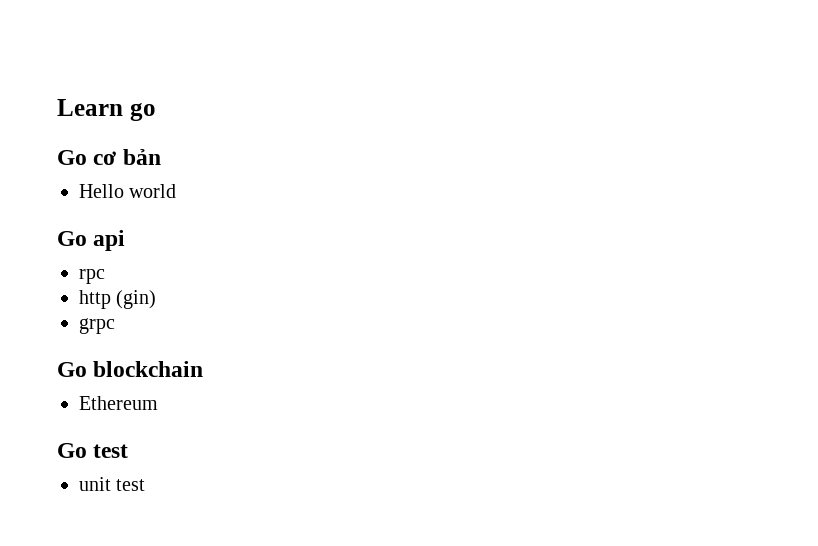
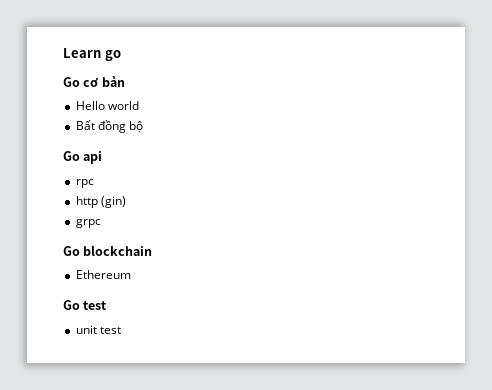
(177, 191) none -> [75,120,143,133] // Bất đồng bộ

